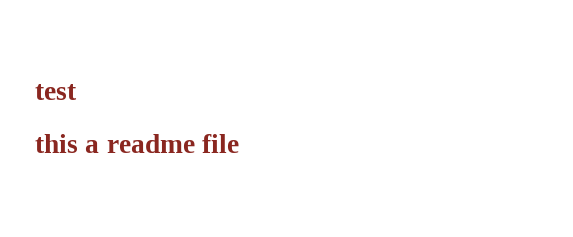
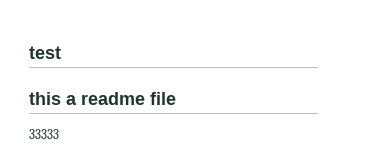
(240, 143) none -> [29,129,59,139] // 33333

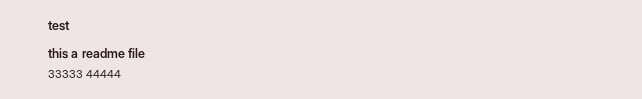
(59, 134) none -> [86,70,121,78] 44444

